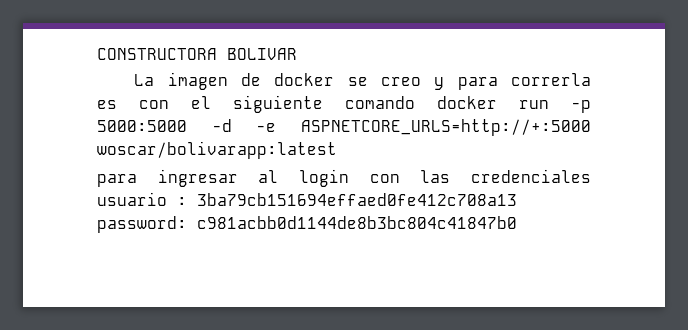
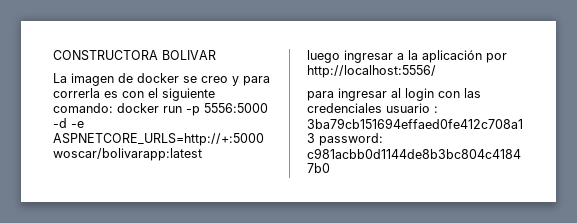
[345,96,415,109] comando -> [53,103,113,113] comando:
[97,120,187,132] 5000:5000 -> [204,103,268,113] 5556:5000
(337, 150) none -> [307,50,507,63] [307,65,436,78] // luego ingresar a la aplicación por http://localhost:5556/

